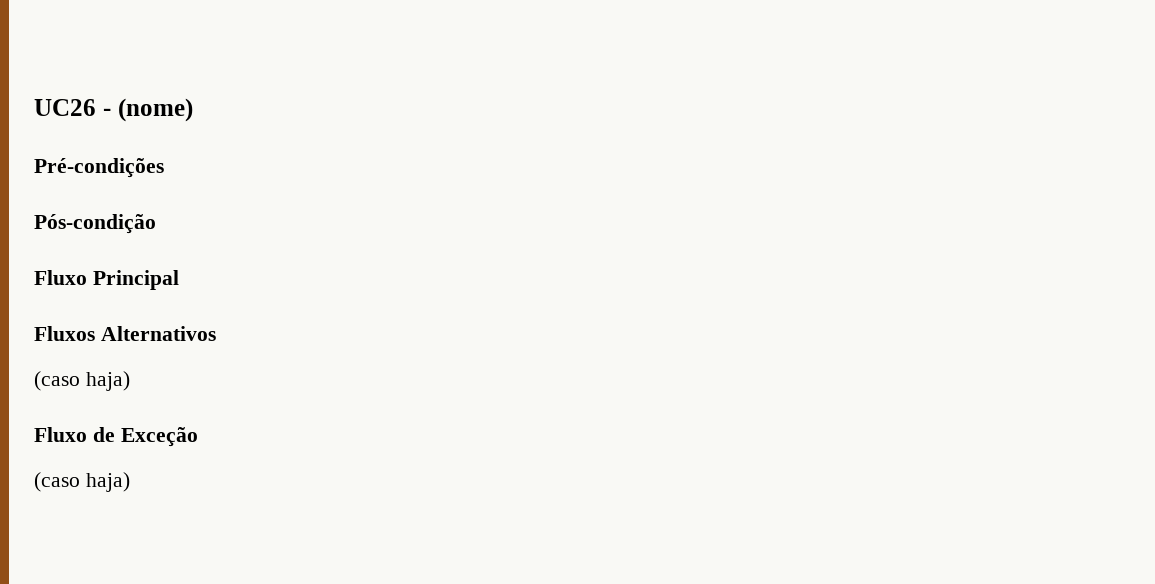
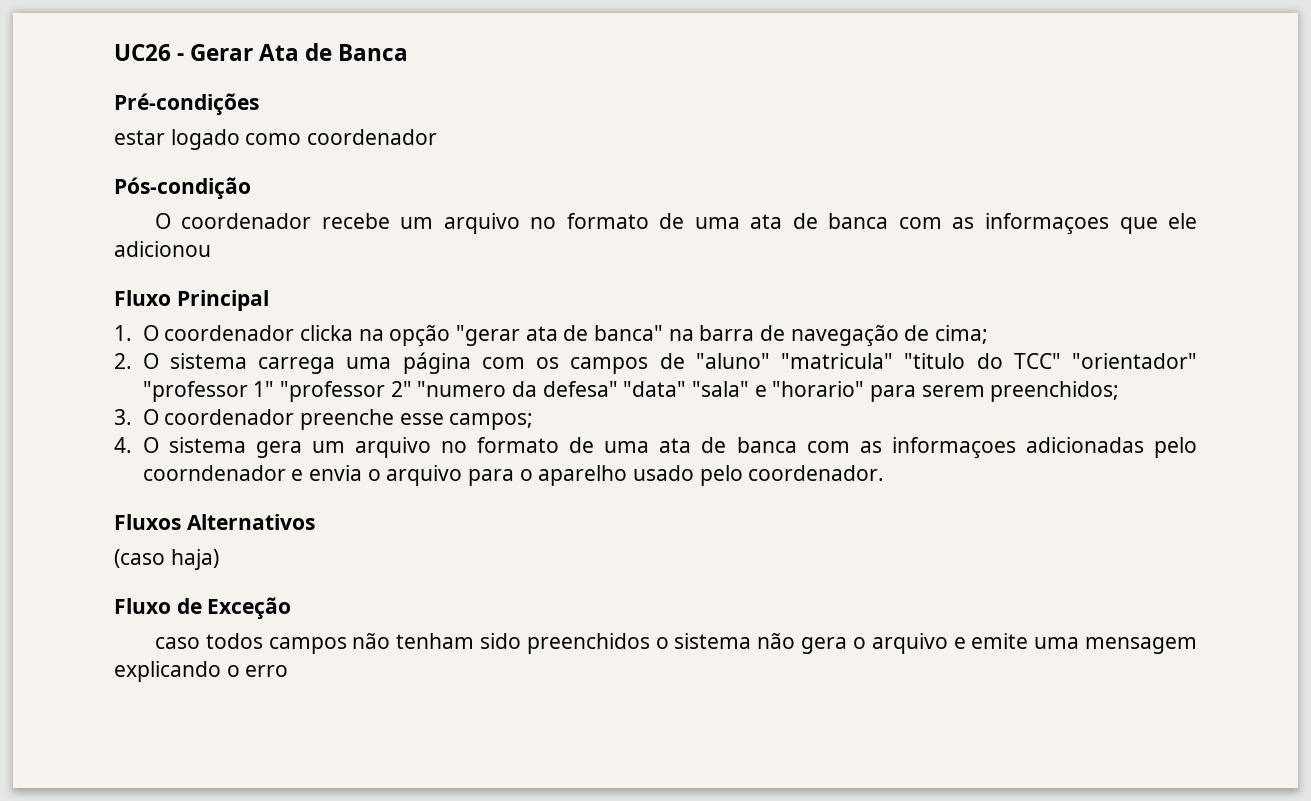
[117,98,193,122] [34,158,164,178] [34,214,156,234] [34,270,179,290] (nome) // Pré-condições // Pós-condição // Fluxo Principal -> [190,43,409,61] [114,93,259,115] [114,129,438,150] [114,177,251,199] [154,213,1197,235] [114,241,211,257] [114,290,269,311] [114,325,988,347] [114,352,1197,374] [142,381,1120,402] [114,409,534,430] [114,437,1197,459] [142,465,885,486] Gerar Ata de Banca // Pré-condições // estar logado como coordenador // Pós-condição // O coordenador recebe um arquivo no formato de uma ata de banca com as informaçoes que ele adicionou // Fluxo Principal // 1. O coordenador clicka na opção "gerar ata de banca" na barra de navegação de cima; // 2. O sistema carrega uma página com os campos de "aluno" "matricula" "titulo do TCC" "orientador" "professor 1" "professor 2" "numero da defesa" "data" "sala" e "horario" para serem preenchidos; // 3. O coordenador preenche esse campos; // 4. O sistema gera um arquivo no formato de uma ata de banca com as informaçoes adicionadas pelo coorndenador e envia o arquivo para o aparelho usado pelo coordenador.
[34,472,130,492] (caso haja) -> [154,633,1197,654] [114,661,289,682] caso todos campos não tenham sido preenchidos o sistema não gera o arquivo e emite uma mensagem explicando o erro

